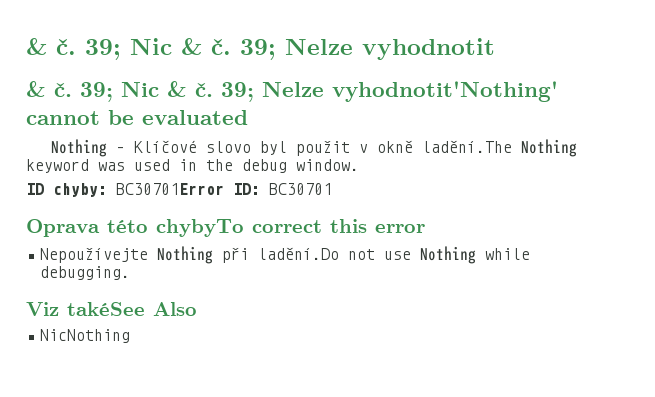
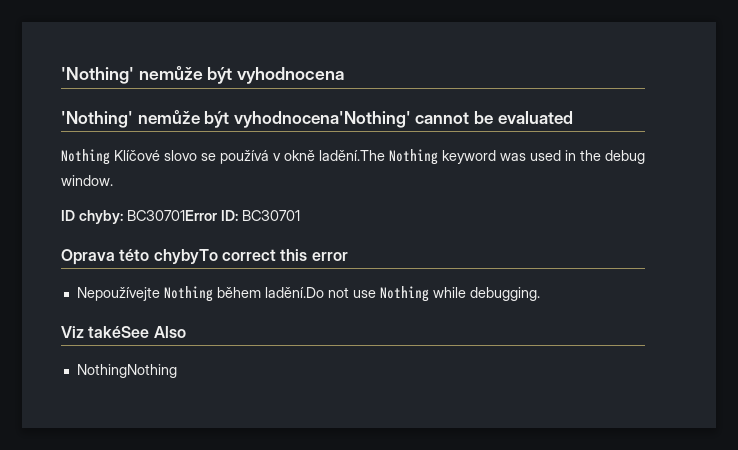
[26,38,495,60] [26,81,558,102] & č. 39; Nic & č. 39; Nelze vyhodnotit // & č. 39; Nic & č. 39; Nelze vyhodnotit'Nothing' -> [61,66,345,84] [61,110,411,128] 'Nothing' nemůže být vyhodnocena // 'Nothing' nemůže být vyhodnocena'Nothing'
[115,147,125,153] – -> (110, 157) none
[259,141,350,156] byl použit -> [201,150,269,164] se používá
[222,247,250,263] při -> [216,287,261,298] během
[40,329,131,343] NicNothing -> [76,364,177,378] NothingNothing

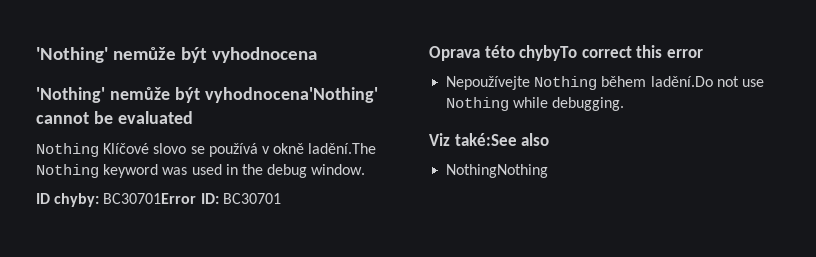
[88,326,186,338] takéSee Also -> [454,133,550,146] také:See also

